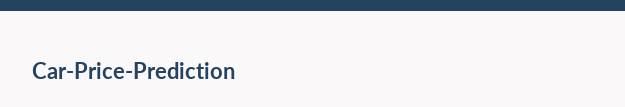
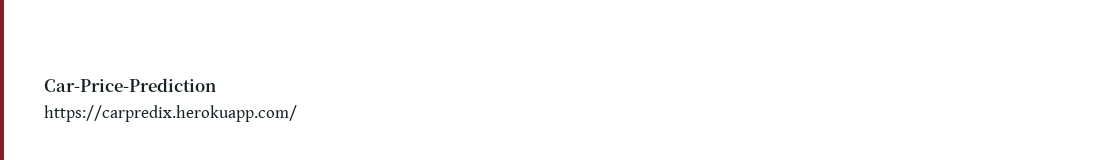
(235, 70) none -> [44,105,297,122] // https://carpredix.herokuapp.com/

